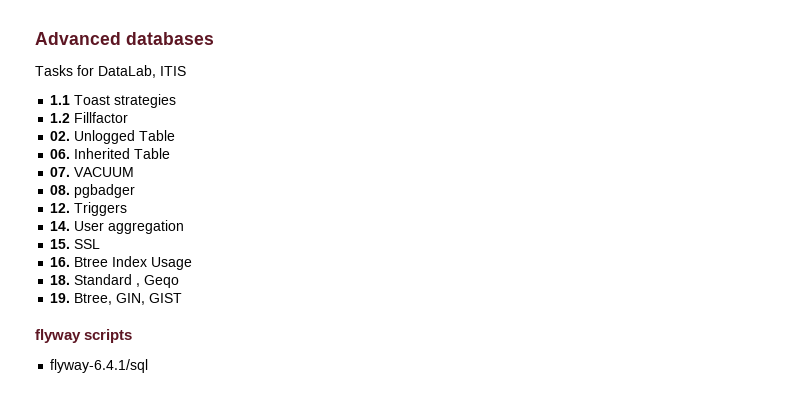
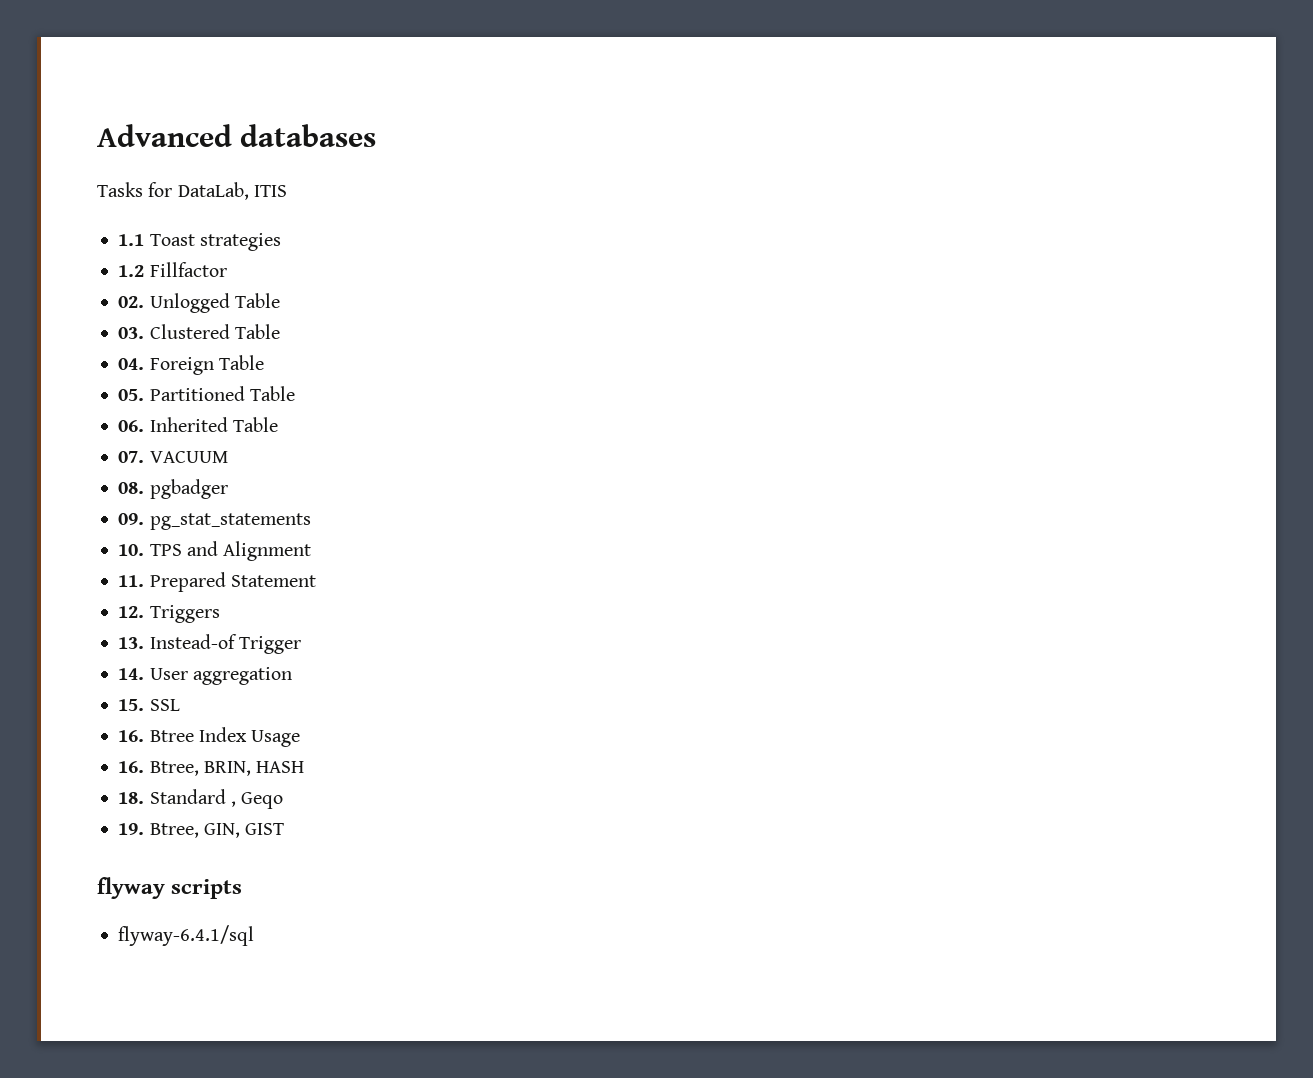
(176, 135) none -> [118,324,280,339] [118,355,264,375] [118,386,295,401] // 03. Clustered Table // 04. Foreign Table // 05. Partitioned Table
(136, 191) none -> [118,513,311,530] [118,541,312,561] [118,572,316,592] // 09. pg_stat_statements // 10. TPS and Alignment // 11. Prepared Statement
(128, 209) none -> [118,634,301,654] // 13. Instead-of Trigger
(193, 263) none -> [118,761,305,776] // 16. Btree, BRIN, HASH

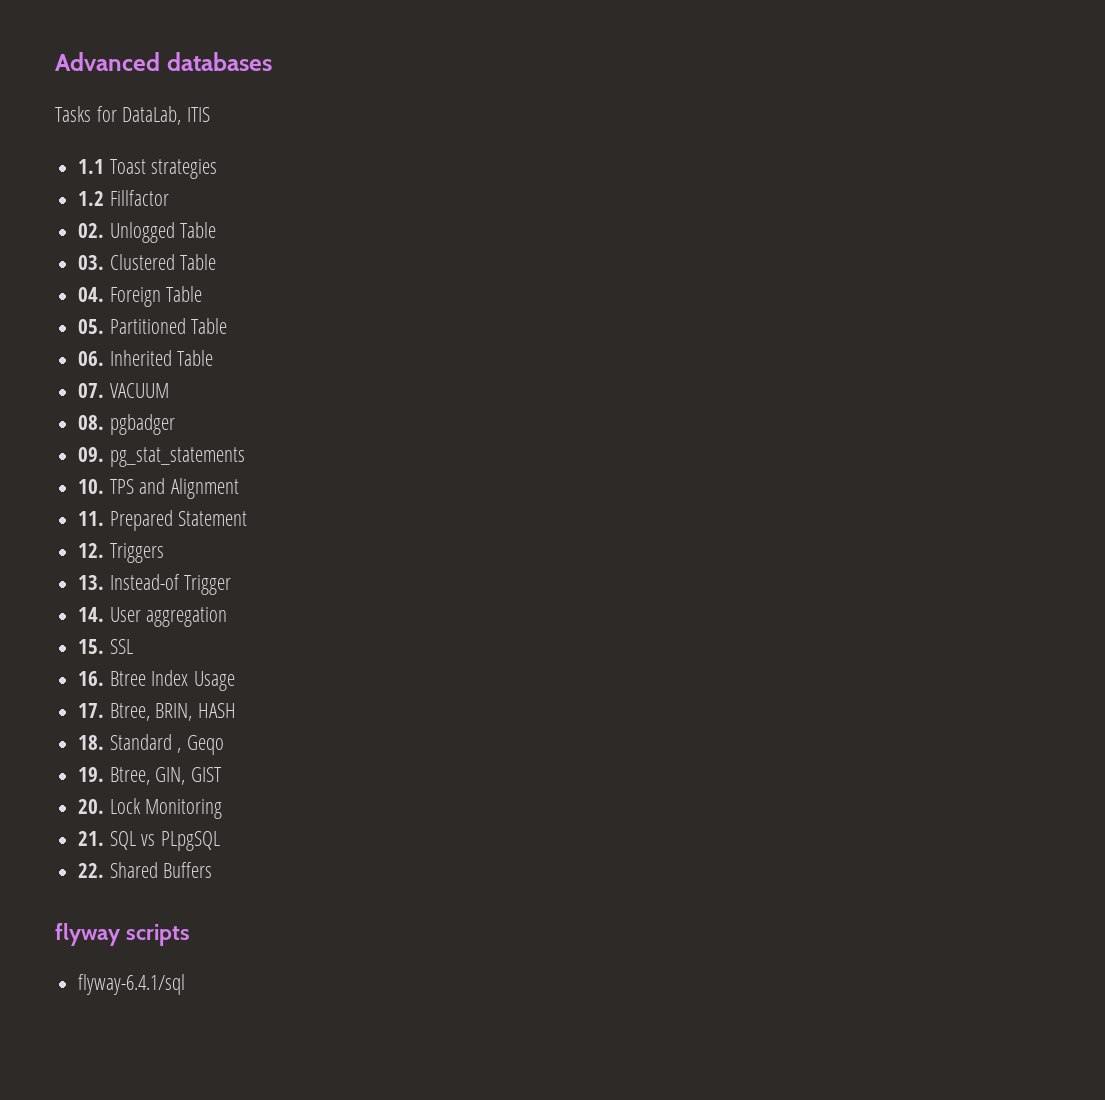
[118,761,145,773] 16. -> [78,703,105,718] 17.
(285, 829) none -> [78,798,223,819] [78,831,221,851] [78,862,213,878] // 20. Lock Monitoring // 21. SQL vs PLpgSQL // 22. Shared Buffers

